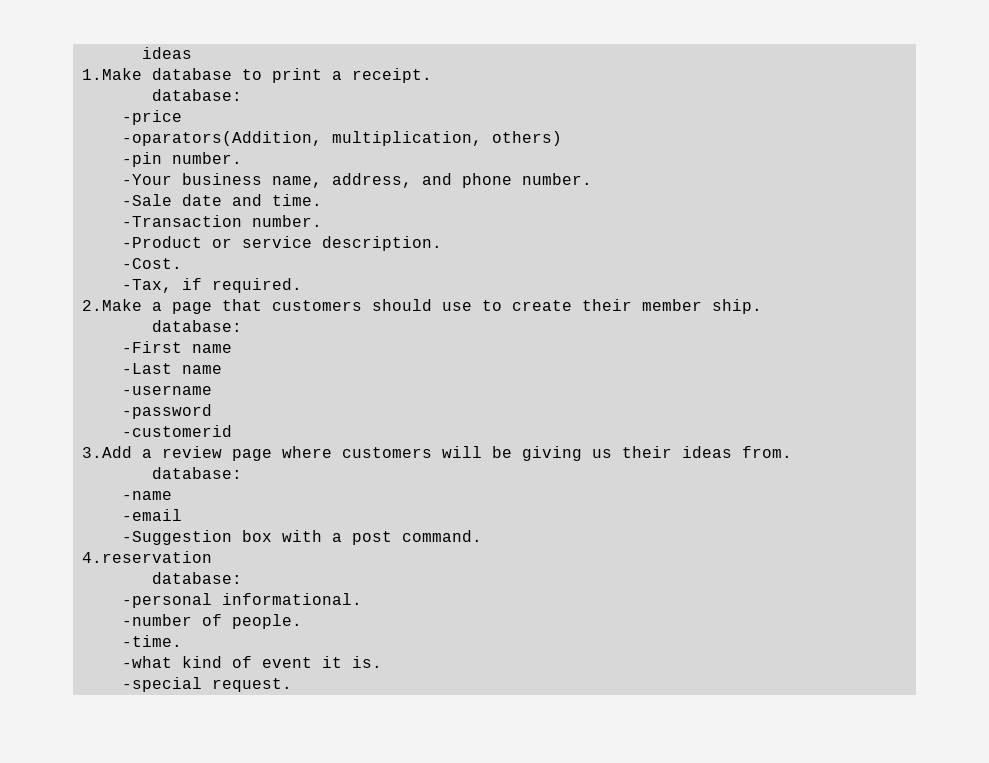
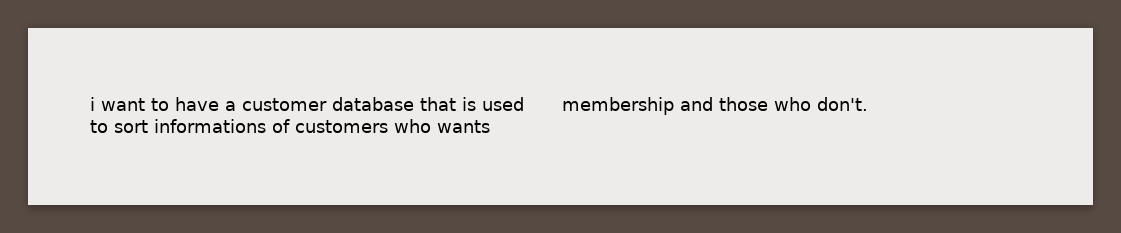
[141,47,192,59] [81,68,432,83] [151,89,242,101] [121,110,182,125] [121,131,562,146] [121,152,242,167] [121,173,592,188] [121,194,322,206] [121,215,322,227] [121,236,442,251] [121,258,182,269] [121,278,302,293] [81,299,762,314] [151,320,242,332] [121,341,232,353] [121,363,222,374] [121,385,212,395] [121,404,212,419] [121,425,232,437] [81,446,792,461] [151,467,242,479] [121,491,172,500] [121,509,182,521] [121,530,482,545] [81,551,212,563] [151,572,242,584] [121,593,362,608] [121,614,302,629] [121,635,182,647] [121,656,382,668] [121,677,292,692] ideas // 1.Make database to print a receipt. // database: // -price // -oparators(Addition, multiplication, others) // -pin number. // -Your business name, address, and phone number. // -Sale date and time. // -Transaction number. // -Product or service description. // -Cost. // -Tax, if required. // 2.Make a page that customers should use to create their member ship. // database: // -First name // -Last name // -username // -password // -customerid // 3.Add a review page where customers will be giving us their ideas from. // database: // -name // -email // -Suggestion box with a post command. // 4.reservation // database: // -personal informational. // -number of people. // -time. // -what kind of event it is. // -special request. -> [90,97,524,111] [90,119,490,133] [562,97,868,115] i want to have a customer database that is used to sort informations of customers who wants membership and those who don't.

